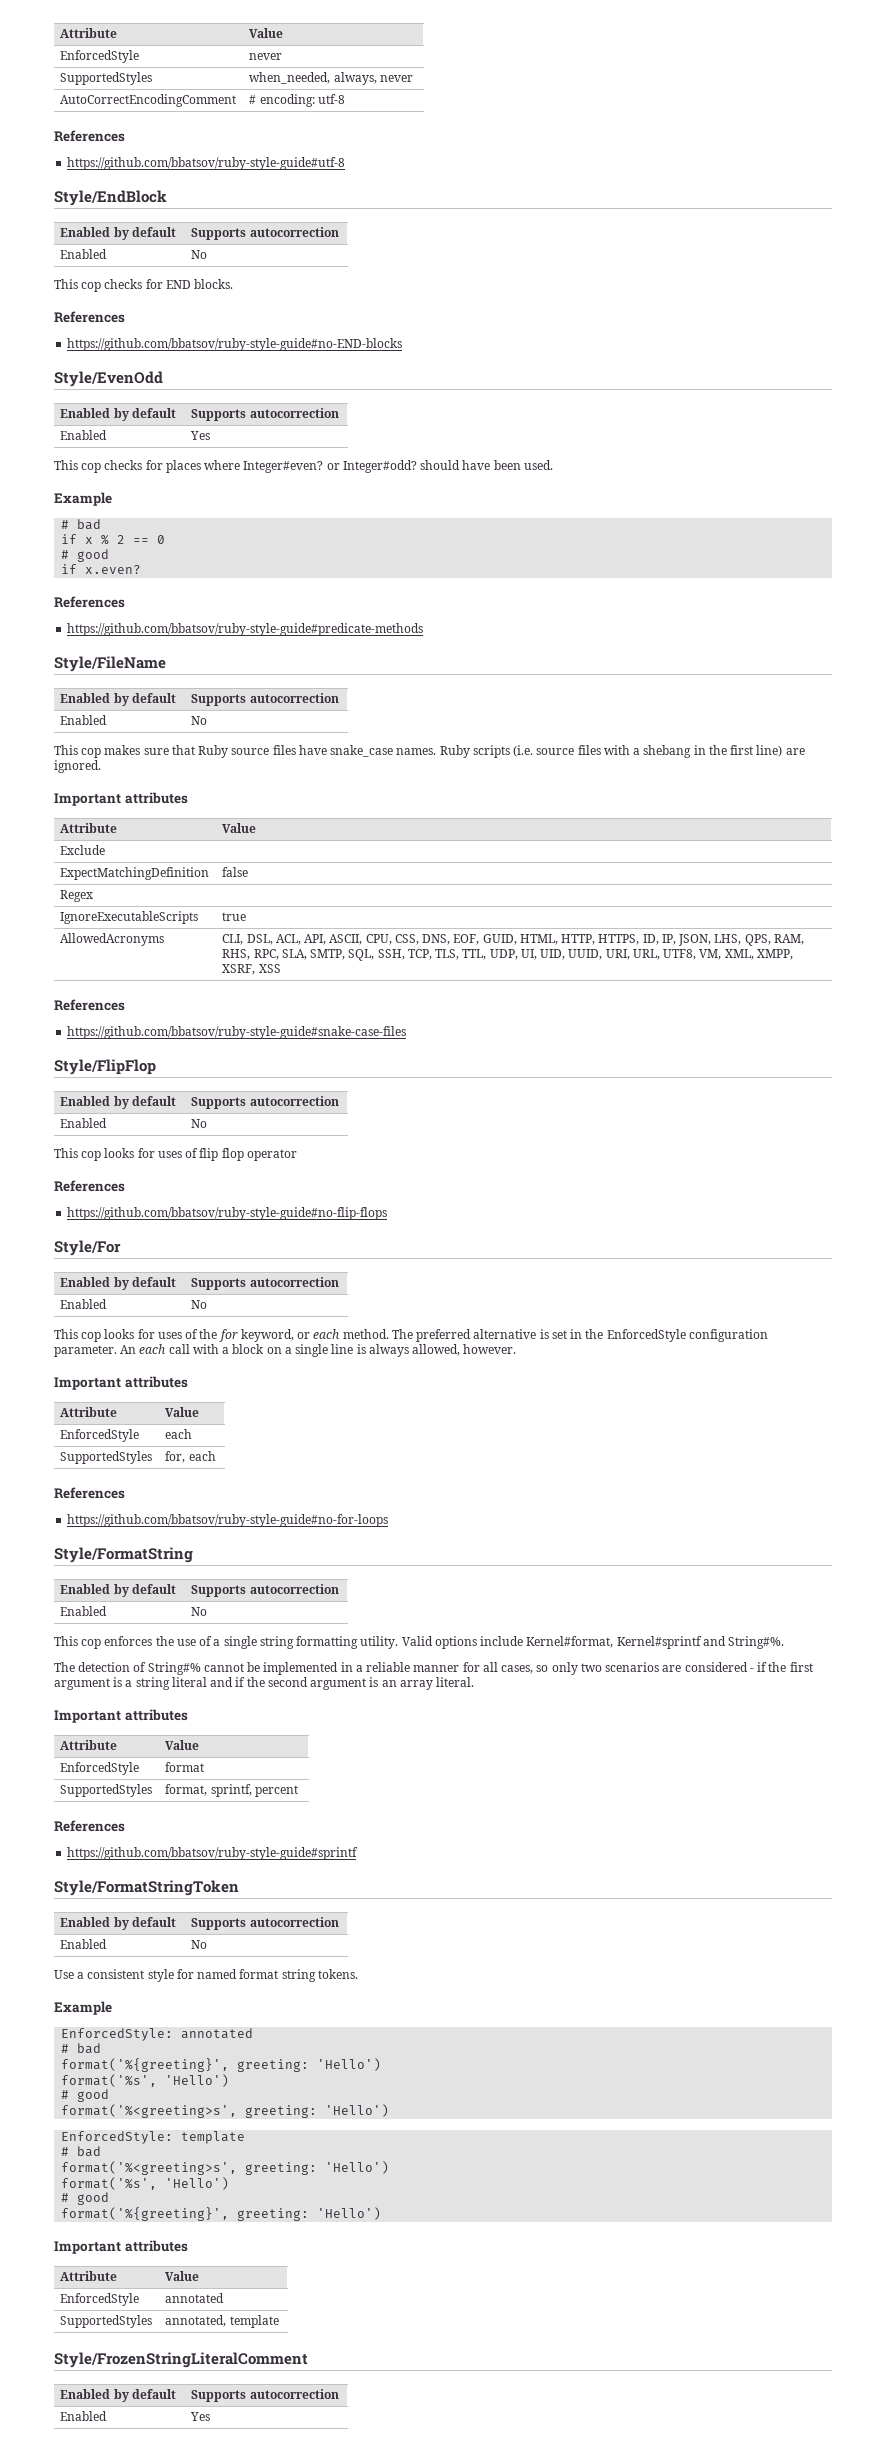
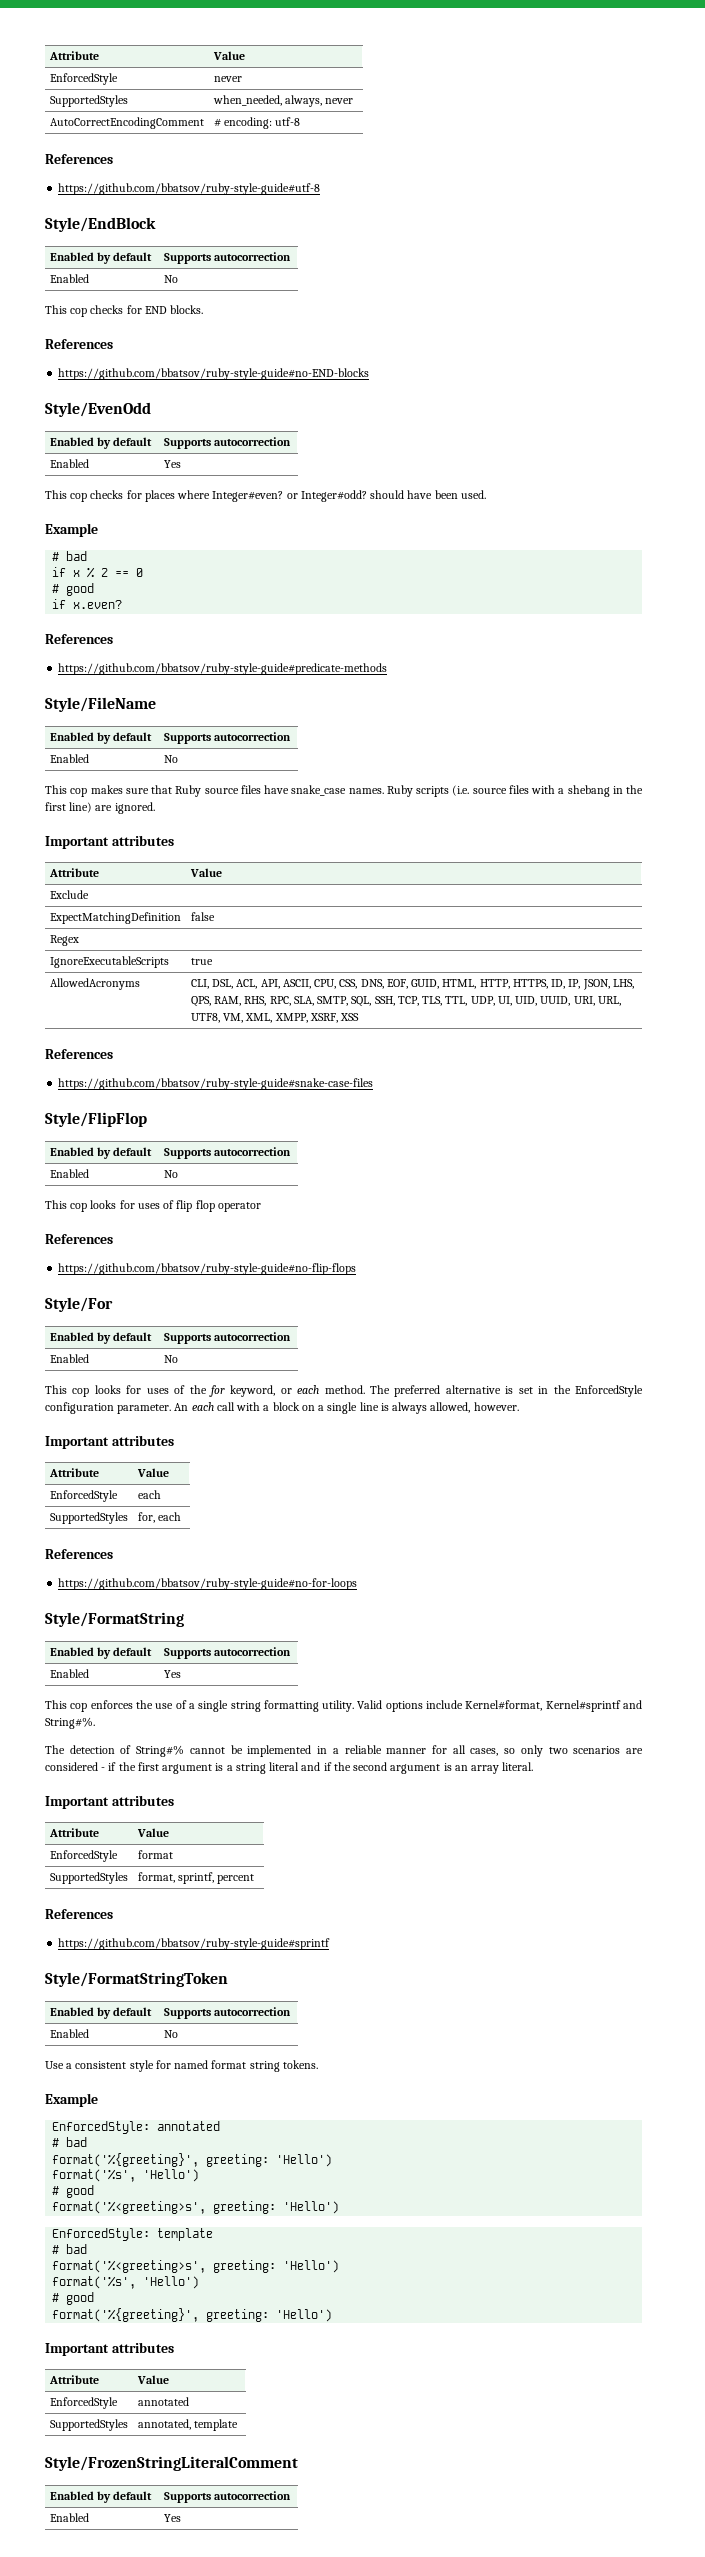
[191,1607,208,1616] No -> [163,1670,181,1678] Yes

